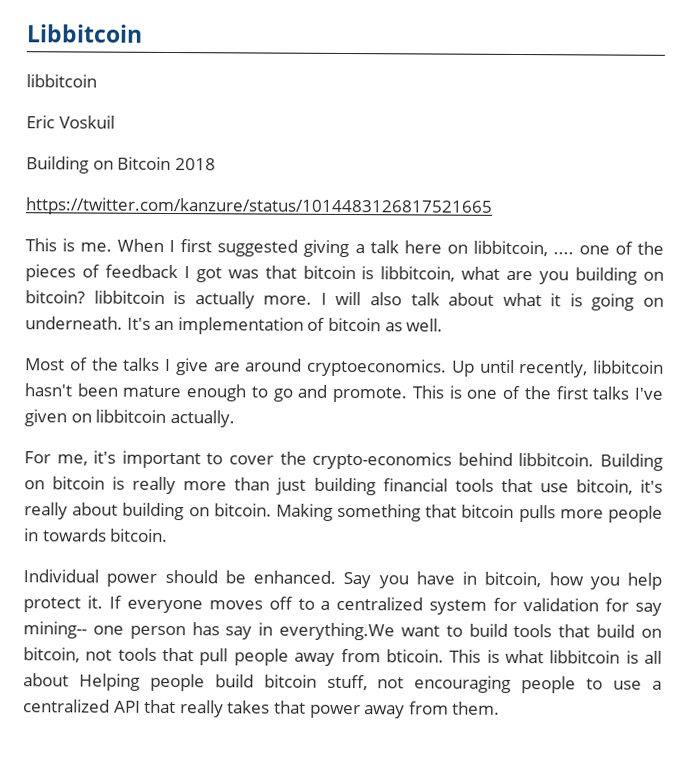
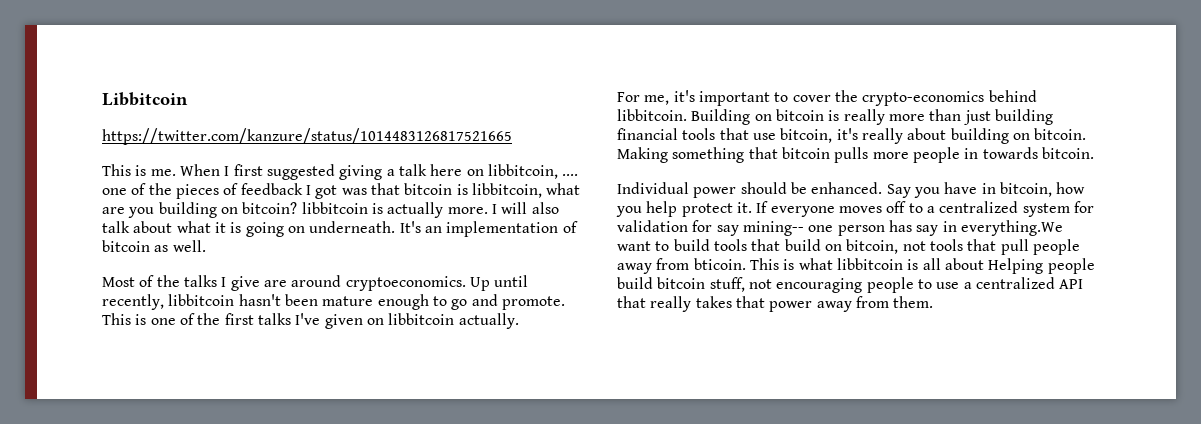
[26,74,97,88] [26,115,115,129] [26,156,216,174] // libbitcoin // Eric Voskuil // Building on Bitcoin 2018 -> (188, 99) none

